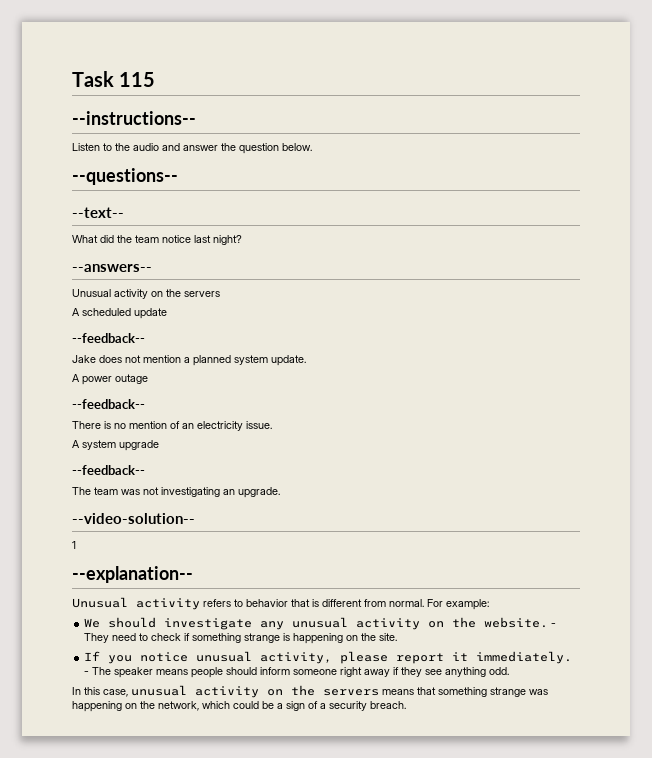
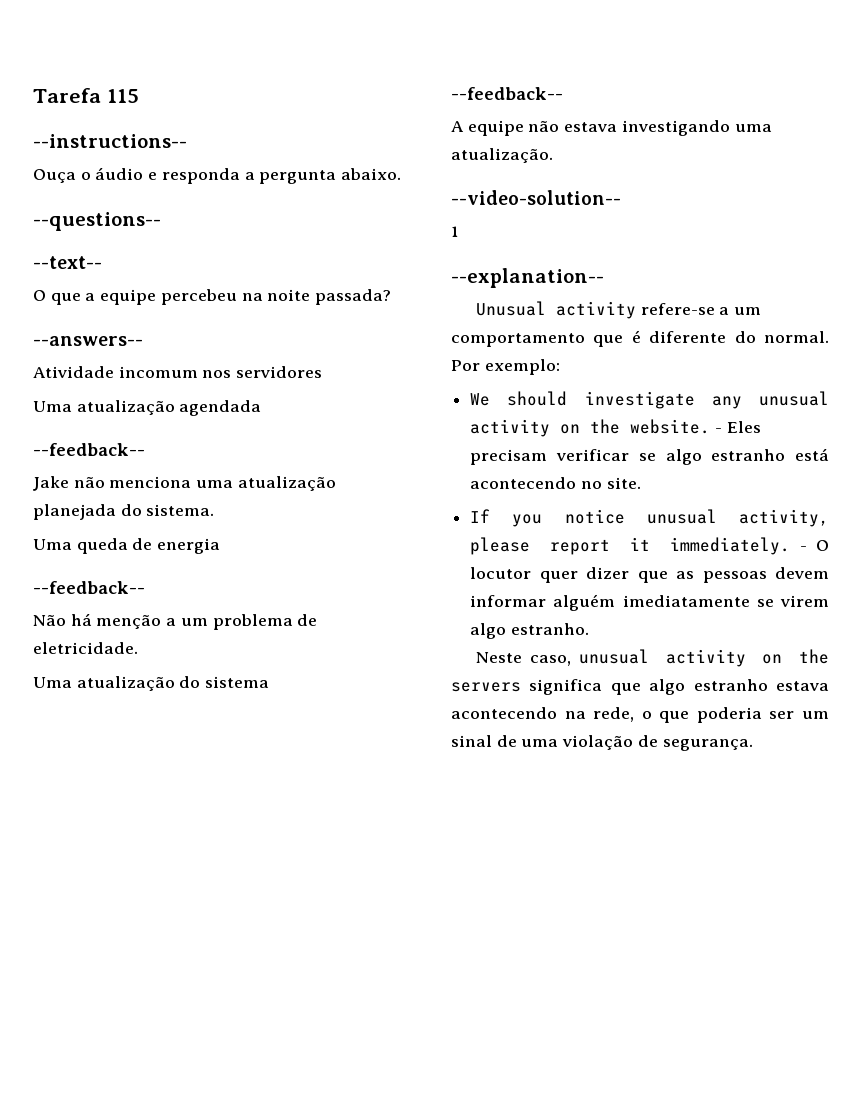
[72,71,114,87] Task -> [33,88,101,103] Tarefa
[72,143,312,154] [72,168,178,185] [72,207,124,218] [72,235,242,245] [72,264,152,272] [72,289,220,299] [72,308,167,319] [72,333,145,343] [72,355,306,366] [72,374,148,385] [72,399,145,409] [72,421,272,431] [72,440,159,451] [72,465,145,475] [72,487,280,498] Listen to the audio and answer the question below. // --questions-- // --text-- // What did the team notice last night? // --answers-- // Unusual activity on the servers // A scheduled update // --feedback-- // Jake does not mention a planned system update. // A power outage // --feedback-- // There is no mention of an electricity issue. // A system upgrade // --feedback-- // The team was not investigating an upgrade. -> [33,167,402,184] [33,212,161,231] [33,256,102,269] [33,289,392,305] [33,336,143,346] [33,366,323,378] [33,400,262,416] [33,443,145,456] [33,476,336,491] [33,504,215,520] [33,538,221,554] [33,581,145,594] [33,613,318,630] [33,642,138,654] [33,676,270,691] [451,87,563,100] [451,120,772,136] [451,148,553,163] Ouça o áudio e responda a pergunta abaixo. // --questions-- // --text-- // O que a equipe percebeu na noite passada? // --answers-- // Atividade incomum nos servidores // Uma atualização agendada // --feedback-- // Jake não menciona uma atualização planejada do sistema. // Uma queda de energia // --feedback-- // Não há menção a um problema de eletricidade. // Uma atualização do sistema // --feedback-- // A equipe não estava investigando uma atualização.
[203,599,489,610] refers to behavior that is different from normal. For example: -> [640,303,762,315] [451,330,829,347] [451,359,560,375] refere-se a um comportamento que é diferente do normal. Por exemplo:
[84,633,377,644] They need to check if something strange is happening on the -> [726,421,761,433] [470,448,829,465] [470,477,602,489] Eles precisam verificar se algo estranho está acontecendo no
[92,667,510,678] [72,687,128,697] The speaker means people should inform someone right away if they see anything odd. // In this case, -> [816,540,829,551] [470,567,829,583] [470,594,829,611] [470,623,589,639] [475,652,571,666] O locutor quer dizer que as pessoas devem informar alguém imediatamente se virem algo estranho. // Neste caso,
[382,687,548,697] [72,701,406,712] means that something strange was happening on the network, which could be a sign of a security breach. -> [529,679,829,695] [451,707,829,723] [451,735,753,751] significa que algo estranho estava acontecendo na rede, o que poderia ser um sinal de uma violação de segurança.

